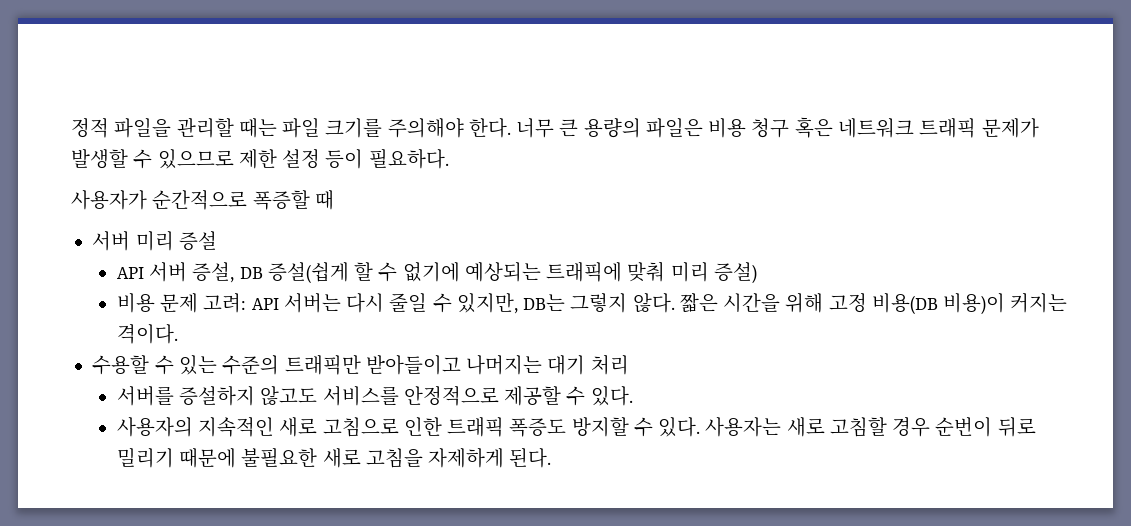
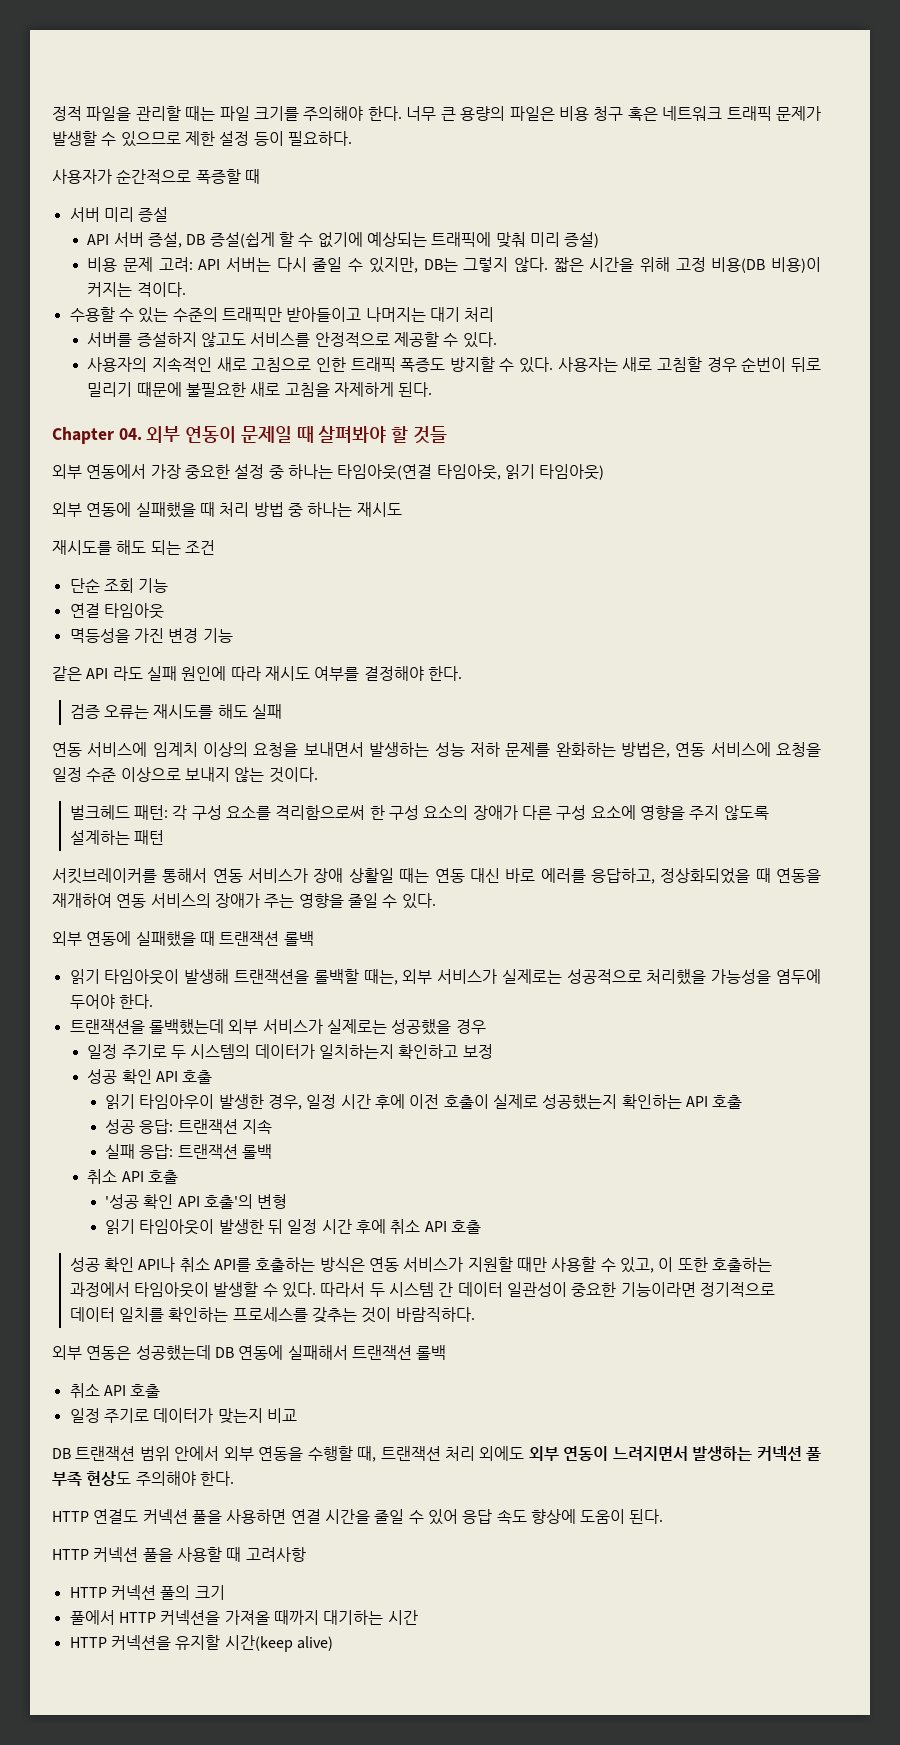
(552, 458) none -> [52,426,447,444] [52,464,605,480] [52,502,402,518] [52,540,215,555] [69,578,169,593] [69,603,164,619] [69,628,233,643] [52,666,462,681] [69,704,282,719] [52,742,821,758] [52,767,318,783] [69,805,769,820] [69,830,165,845] [52,868,821,884] [52,893,436,909] [52,931,314,947] [69,969,822,985] [69,994,153,1009] [69,1019,486,1035] [87,1044,493,1059] [87,1069,213,1084] [105,1094,743,1110] [105,1119,272,1134] [105,1144,272,1159] [87,1169,178,1184] [105,1194,288,1209] [105,1219,481,1235] [69,1257,772,1273] [69,1282,775,1298] [69,1307,475,1323] [52,1345,447,1361] [69,1383,161,1398] [69,1408,297,1424] [52,1446,821,1462] [52,1471,234,1486] [52,1509,664,1525] [52,1547,306,1562] [69,1585,225,1600] [69,1610,418,1625] [69,1635,333,1652] // Chapter 04. 외부 연동이 문제일 때 살펴봐야 할 것들 // 외부 연동에서 가장 중요한 설정 중 하나는 타임아웃(연결 타임아웃, 읽기 타임아웃) // 외부 연동에 실패했을 때 처리 방법 중 하나는 재시도 // 재시도를 해도 되는 조건 // 단순 조회 기능 // 연결 타임아웃 // 멱등성을 가진 변경 기능 // 같은 API 라도 실패 원인에 따라 재시도 여부를 결정해야 한다. // 검증 오류는 재시도를 해도 실패 // 연동 서비스에 임계치 이상의 요청을 보내면서 발생하는 성능 저하 문제를 완화하는 방법은, 연동 서비스에 요청을 일정 수준 이상으로 보내지 않는 것이다. // 벌크헤드 패턴: 각 구성 요소를 격리함으로써 한 구성 요소의 장애가 다른 구성 요소에 영향을 주지 않도록 설계하는 패턴 // 서킷브레이커를 통해서 연동 서비스가 장애 상활일 때는 연동 대신 바로 에러를 응답하고, 정상화되었을 때 연동을 재개하여 연동 서비스의 장애가 주는 영향을 줄일 수 있다. // 외부 연동에 실패했을 때 트랜잭션 롤백 // 읽기 타임아웃이 발생해 트랜잭션을 롤백할 때는, 외부 서비스가 실제로는 성공적으로 처리했을 가능성을 염두에 두어야 한다. // 트랜잭션을 롤백했는데 외부 서비스가 실제로는 성공했을 경우 // 일정 주기로 두 시스템의 데이터가 일치하는지 확인하고 보정 // 성공 확인 API 호출 // 읽기 타임아우이 발생한 경우, 일정 시간 후에 이전 호출이 실제로 성공했는지 확인하는 API 호출 // 성공 응답: 트랜잭션 지속 // 실패 응답: 트랜잭션 롤백 // 취소 API 호출 // '성공 확인 API 호출'의 변형 // 읽기 타임아웃이 발생한 뒤 일정 시간 후에 취소 API 호출 // 성공 확인 API나 취소 API를 호출하는 방식은 연동 서비스가 지원할 때만 사용할 수 있고, 이 또한 호출하는 과정에서 타임아웃이 발생할 수 있다. 따라서 두 시스템 간 데이터 일관성이 중요한 기능이라면 정기적으로 데이터 일치를 확인하는 프로세스를 갖추는 것이 바람직하다. // 외부 연동은 성공했는데 DB 연동에 실패해서 트랜잭션 롤백 // 취소 API 호출 // 일정 주기로 데이터가 맞는지 비교 // DB 트랜잭션 범위 안에서 외부 연동을 수행할 때, 트랜잭션 처리 외에도 외부 연동이 느려지면서 발생하는 커넥션 풀 부족 현상도 주의해야 한다. // HTTP 연결도 커넥션 풀을 사용하면 연결 시간을 줄일 수 있어 응답 속도 향상에 도움이 된다. // HTTP 커넥션 풀을 사용할 때 고려사항 // HTTP 커넥션 풀의 크기 // 풀에서 HTTP 커넥션을 가져올 때까지 대기하는 시간 // HTTP 커넥션을 유지할 시간(keep alive)

